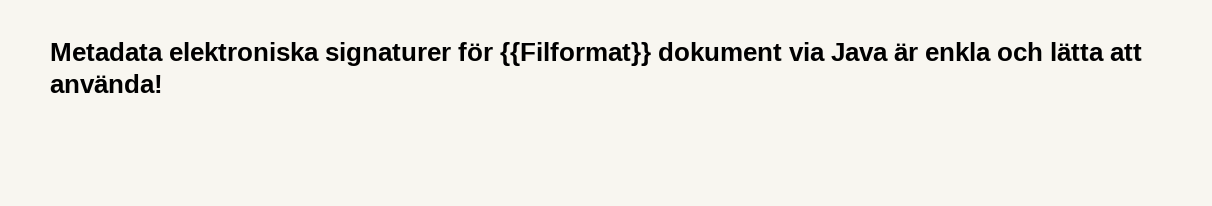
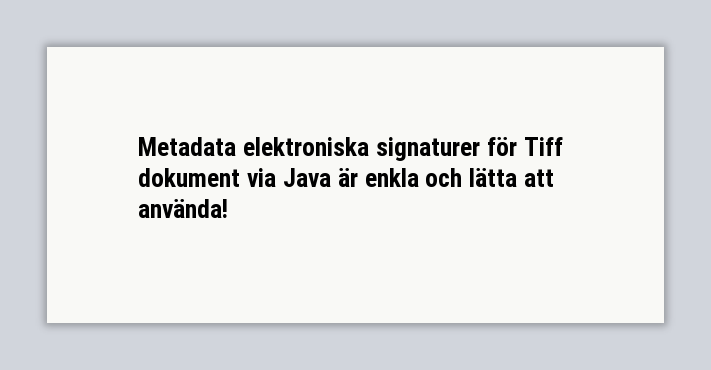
[500,42,652,66] {{Filformat}} -> [523,137,563,156] Tiff

